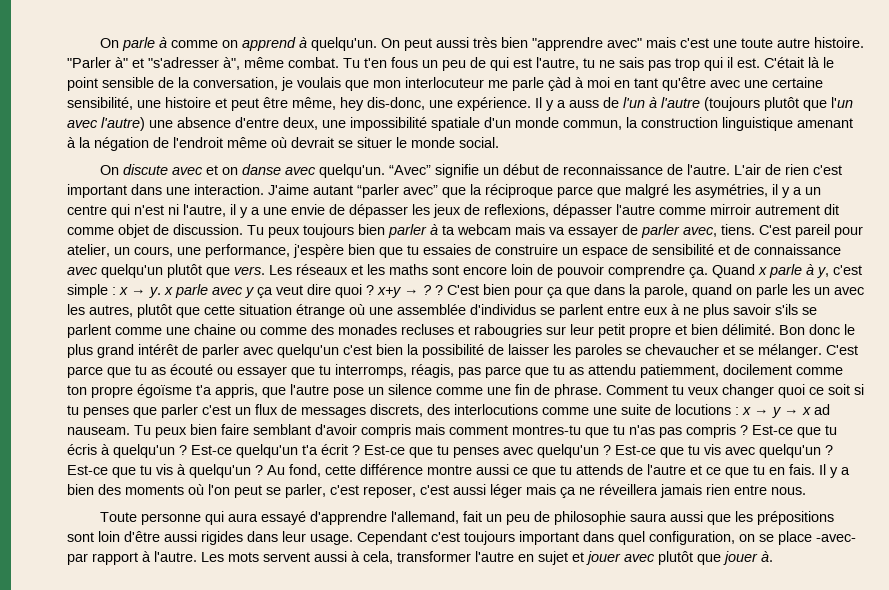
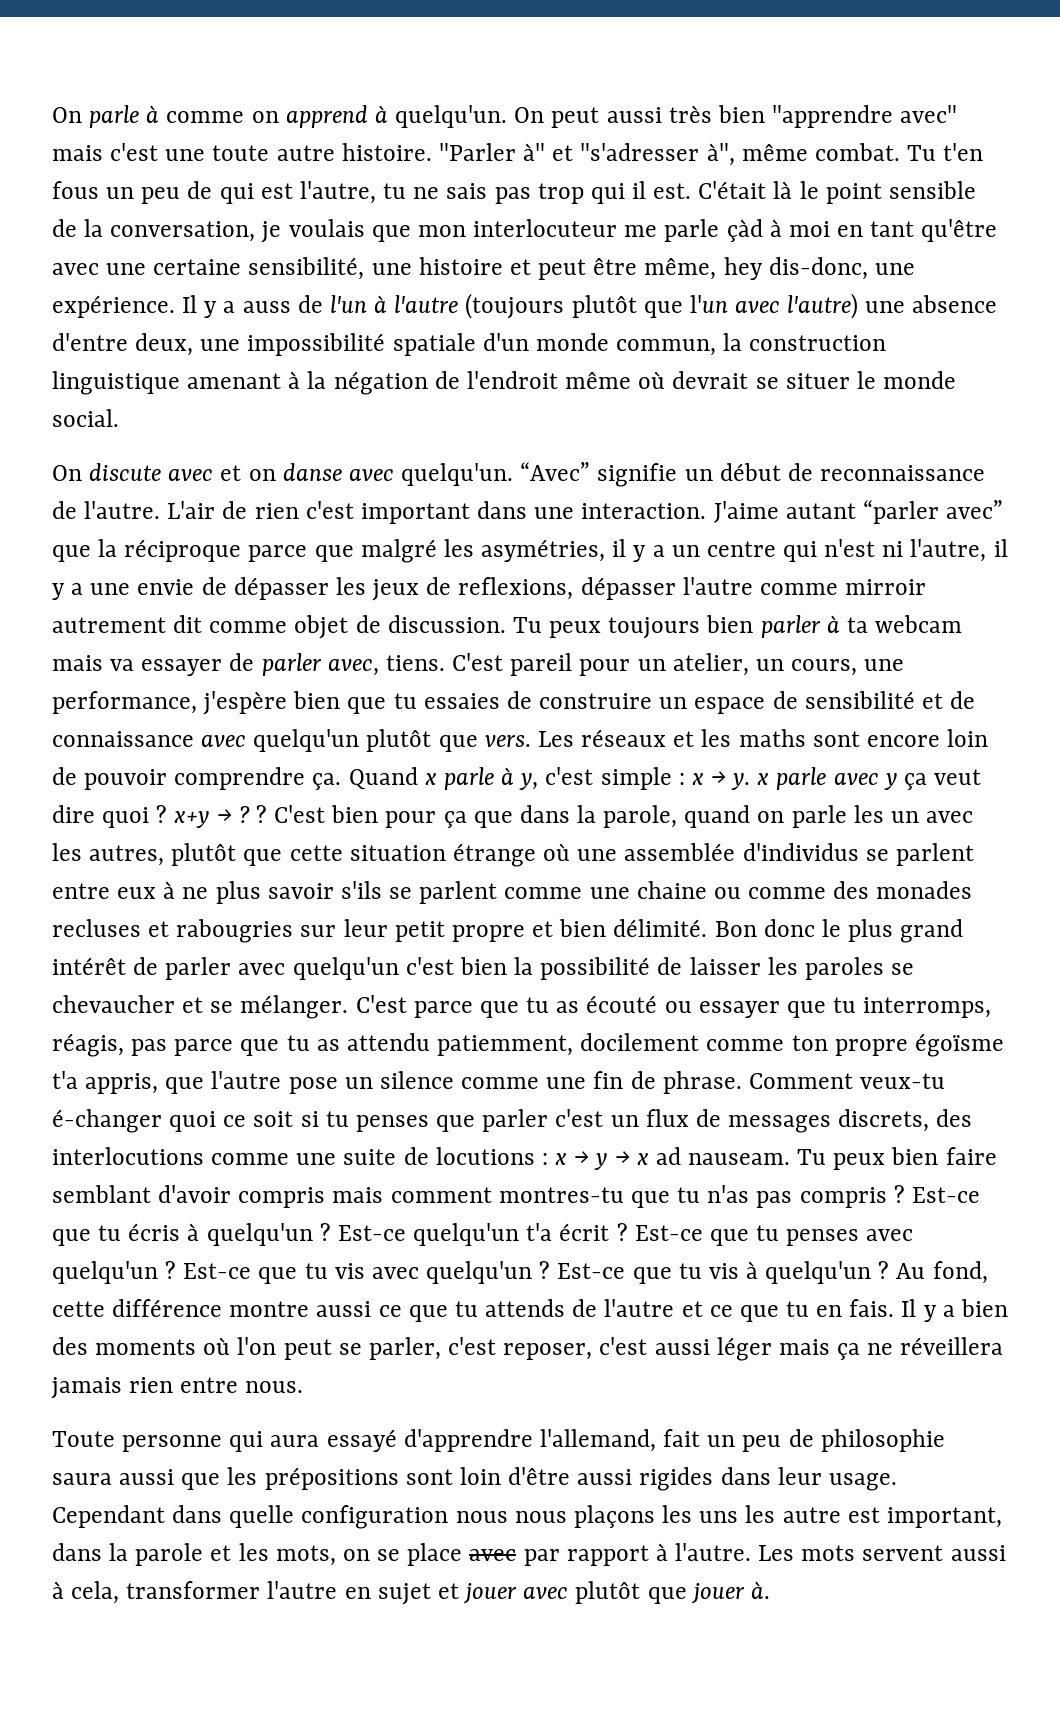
(863, 232) none -> [637,659,666,671] un
[672,384,774,398] tu veux changer -> [860,1073,946,1089] [52,1109,162,1133] veux-tu é-changer
[431,531,735,545] c'est toujours important dans quel configuration, -> [172,1505,1002,1529] [52,1543,336,1566] dans quelle configuration nous nous plaçons les uns les autre est important, dans la parole et les mots,
[816,534,856,542] -avec- -> [469,1549,517,1561] avec

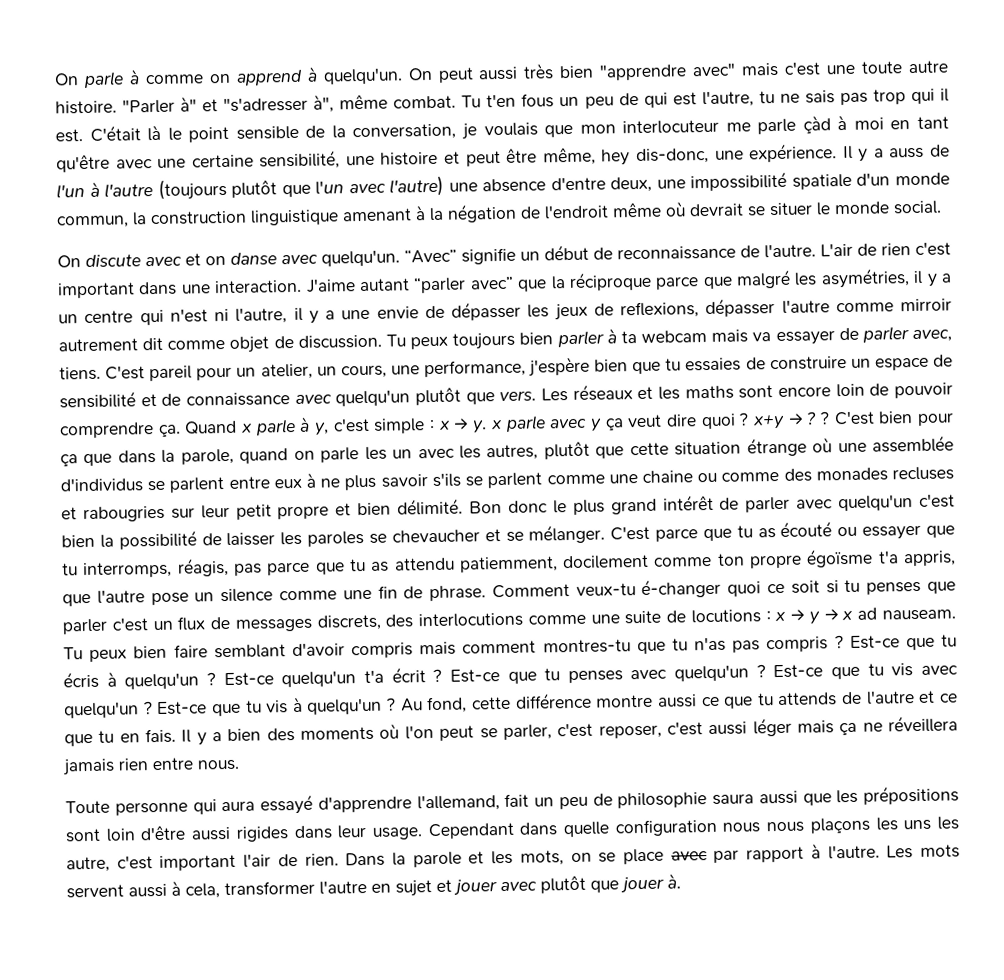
[782,1507,1002,1528] [52,1543,102,1561] autre est important, dans -> [66,852,386,873] autre, c'est important l'air de rien. Dans

